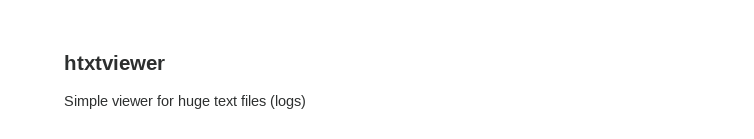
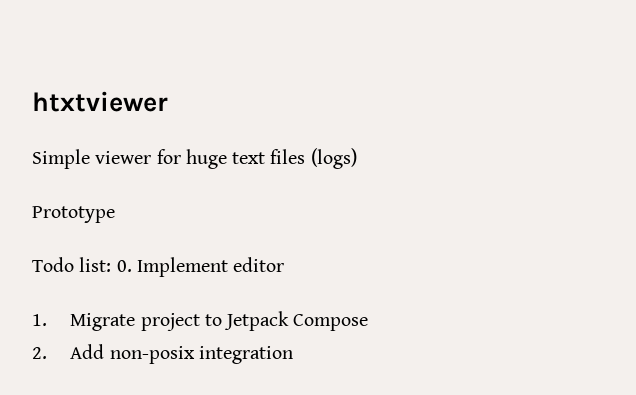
(306, 102) none -> [32,206,115,223] [32,257,285,277] [32,311,369,331] [32,344,293,364] // Prototype // Todo list: 0. Implement editor // 1. Migrate project to Jetpack Compose // 2. Add non-posix integration

